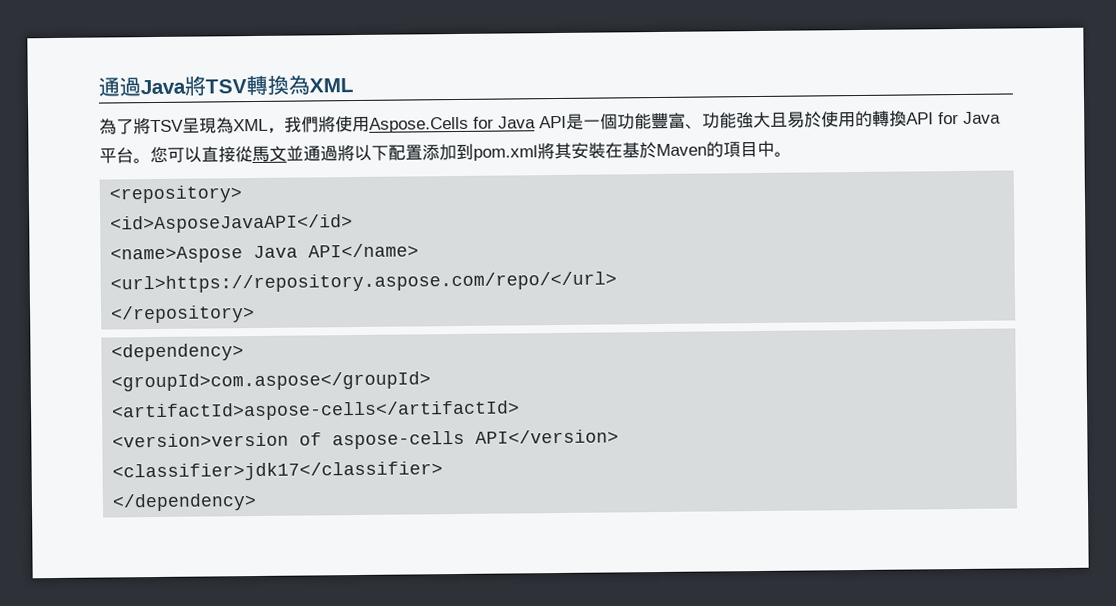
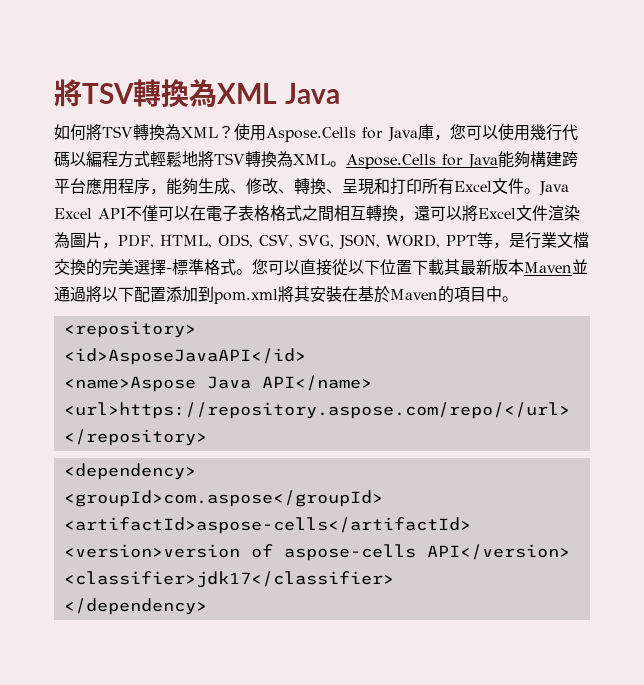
[98,74,354,97] [99,110,1001,135] [99,145,287,164] 通過Java將TSV轉換為XML // 為了將TSV呈現為XML，我們將使用Aspose.Cells for Java API是一個功能豐富、功能強大且易於使用的轉換API for Java平台。您可以直接從馬文 -> [54,79,340,108] [54,124,578,142] [54,151,578,169] [54,178,569,196] [54,205,580,222] [54,232,589,250] [54,259,572,276] 將TSV轉換為XML Java // 如何將TSV轉換為XML？使用Aspose.Cells for Java庫，您可以使用幾行代碼以編程方式輕鬆地將TSV轉換為XML。Aspose.Cells for Java能夠構建跨平台應用程序，能夠生成、修改、轉換、呈現和打印所有Excel文件。Java Excel API不僅可以在電子表格格式之間相互轉換，還可以將Excel文件渲染為圖片，PDF, HTML, ODS, CSV, SVG, JSON, WORD, PPT等，是行業文檔交換的完美選擇-標準格式。您可以直接從以下位置下載其最新版本Maven

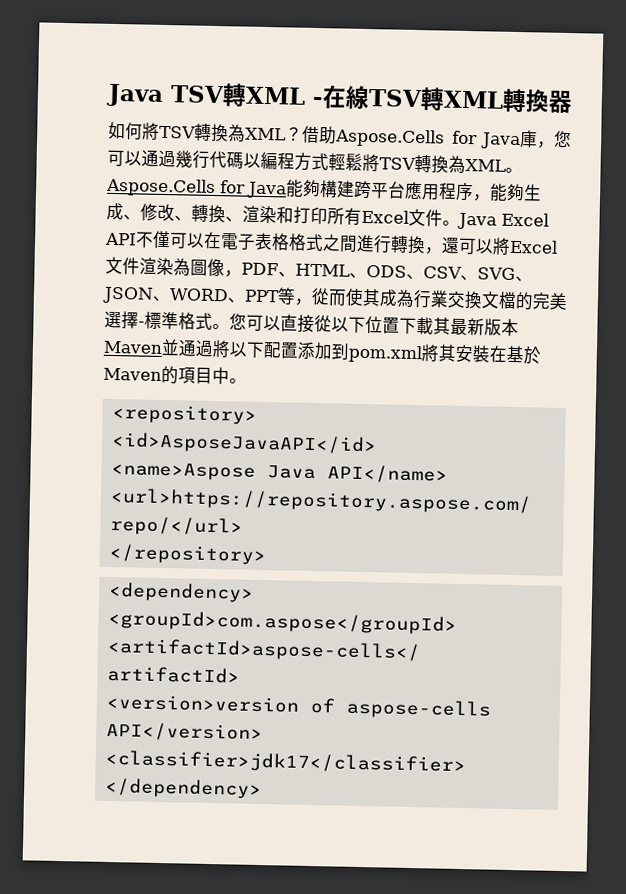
[54,79,340,108] 將TSV轉換為XML Java -> [106,83,573,114] Java TSV轉XML -在線TSV轉XML轉換器
[234,124,266,141] 使用 -> [302,125,337,145] 借助
[498,124,530,141] 使用 -> [141,149,176,168] 通過
[182,151,198,167] 地 -> (363, 161) none
[342,178,374,195] 呈現 -> [242,205,277,224] 渲染
[334,205,366,221] 相互 -> [356,234,392,254] 進行
[86,232,589,250] [54,259,86,276] 片，PDF, HTML, ODS, CSV, SVG, JSON, WORD, PPT等，是行業文檔交換 -> [207,258,533,282] [102,286,517,310] 像，PDF、HTML、ODS、CSV、SVG、JSON、WORD、PPT等，從而使其成為行業交換文檔

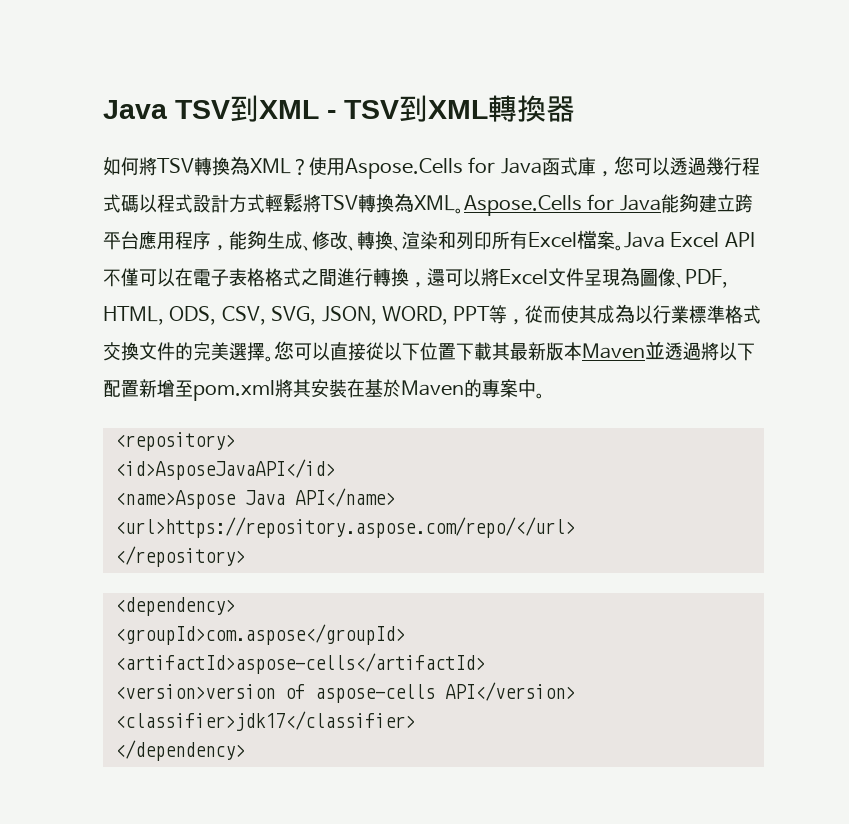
[222,83,247,107] 轉 -> [230,95,259,122] 到
[322,85,445,111] 在線TSV轉 -> [344,95,428,122] TSV到
[302,125,521,150] 借助Aspose.Cells for Java -> [309,157,578,179] 使用Aspose.Cells for Java函式
[141,149,295,170] 通過幾行代碼以編程 -> [669,157,760,176] [103,194,229,213] 透過幾行程式碼以程式設計
[319,180,355,198] 構建 -> [698,194,735,213] 建立
[293,206,311,224] 打 -> [456,231,474,250] 列
[408,208,443,227] 文件 -> [577,230,615,250] 檔案
[139,257,533,282] [102,286,245,304] 渲染為圖像，PDF、HTML、ODS、CSV、SVG、JSON、WORD、 -> [584,267,728,288] [103,306,448,325] 呈現為圖像、PDF, HTML, ODS, CSV, SVG, JSON, WORD,
[413,289,568,311] [104,310,213,330] 行業交換文檔的完美選擇-標準格式 -> [635,305,762,324] [103,342,265,361] 以行業標準格式交換文件的完美選擇
[178,339,197,357] 通 -> [665,342,683,360] 透
[297,341,350,360] 添加到 -> [139,379,193,398] 新增至
[178,367,213,384] 項目 -> [482,379,518,398] 專案

